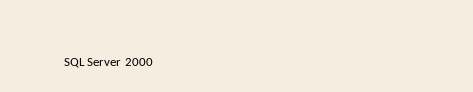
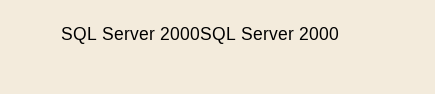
(122, 62) none -> [160,27,294,44] 2000SQL Server

